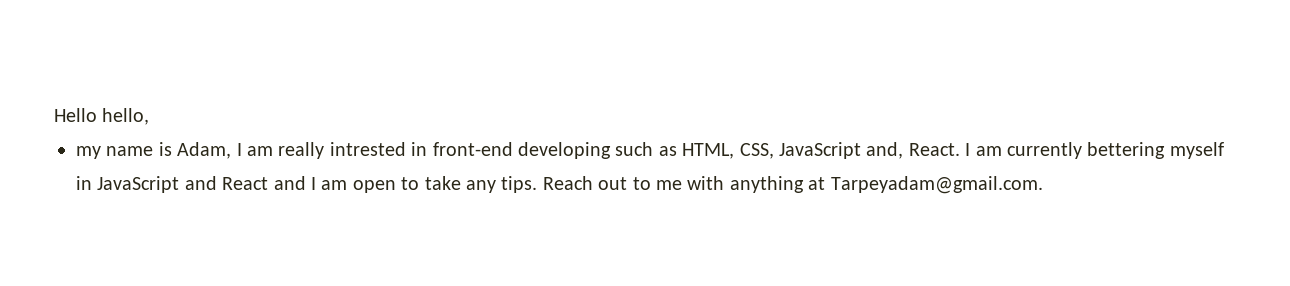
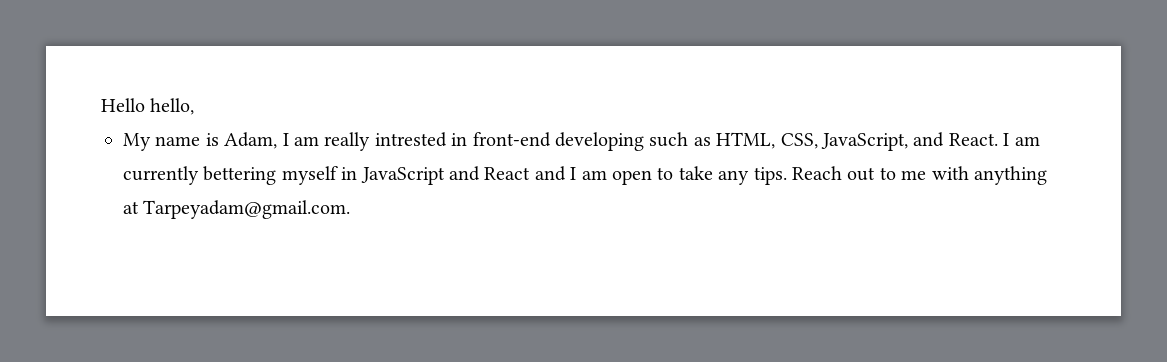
[76,146,101,159] my -> [123,133,151,151] My
[778,142,904,159] JavaScript and, -> [820,132,945,151] JavaScript, and

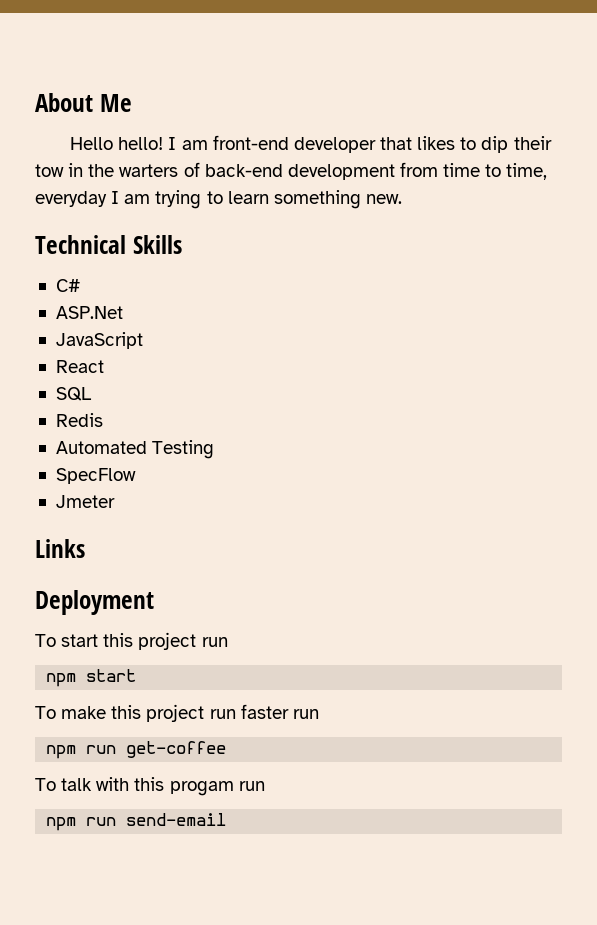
[101,98,195,115] [123,132,1040,151] [123,166,358,185] Hello hello, // My name is Adam, I am really intrested in front-end developing such as HTML, CSS, JavaScript, and React. I am currently bettering myself in -> [35,93,132,112] [70,135,552,153] [35,162,548,180] [35,190,402,209] [35,235,182,254] [55,279,80,292] [55,306,123,319] About Me // Hello hello! I am front-end developer that likes to dip their tow in the warters of back-end development from time to time, everyday I am trying to learn something new. // Technical Skills // C# // ASP.Net //
[449,166,480,181] and -> (143, 340) //
[534,166,1047,185] [123,200,351,219] and I am open to take any tips. Reach out to me with anything at Tarpeyadam@gmail.com. -> [55,387,92,401] [55,413,103,427] [55,440,215,459] [55,468,136,484] [55,495,115,508] [35,539,85,558] [35,590,154,615] [35,632,228,650] [46,669,137,687] [35,704,319,722] [46,741,227,759] [35,777,265,796] [46,813,227,831] // SQL // Redis // Automated Testing // SpecFlow // Jmeter // Links // Deployment // To start this project run // npm start // To make this project run faster run // npm run get-coffee // To talk with this progam run // npm run send-email

